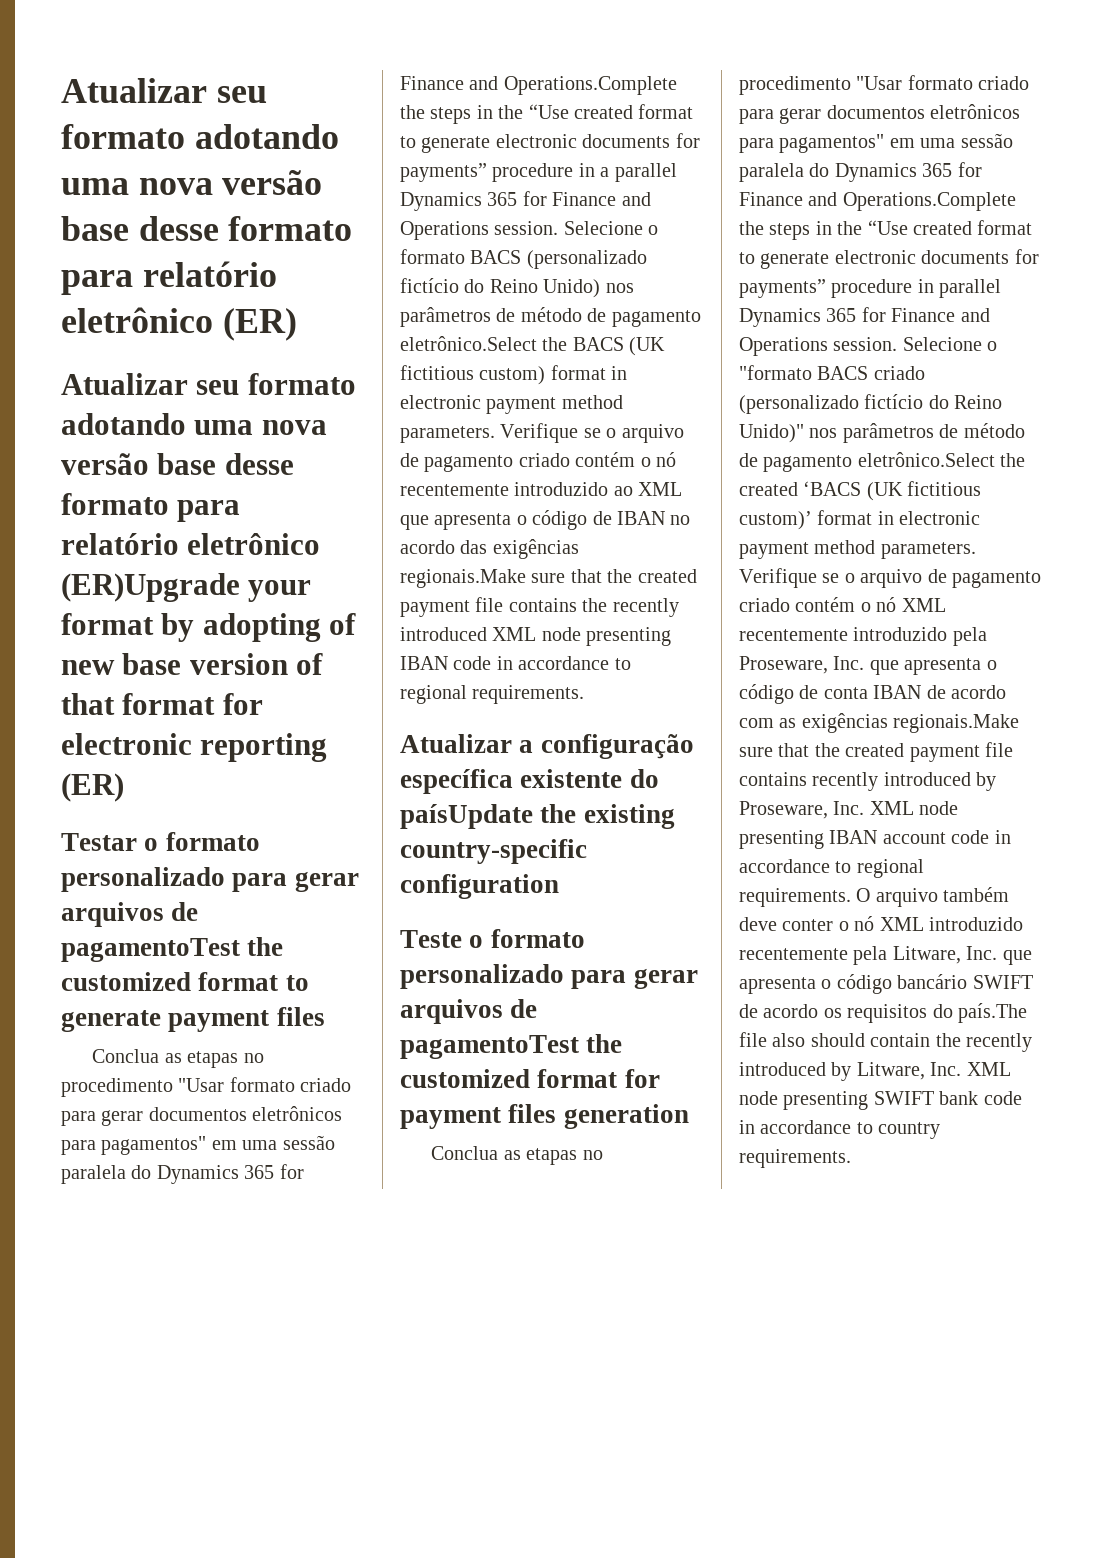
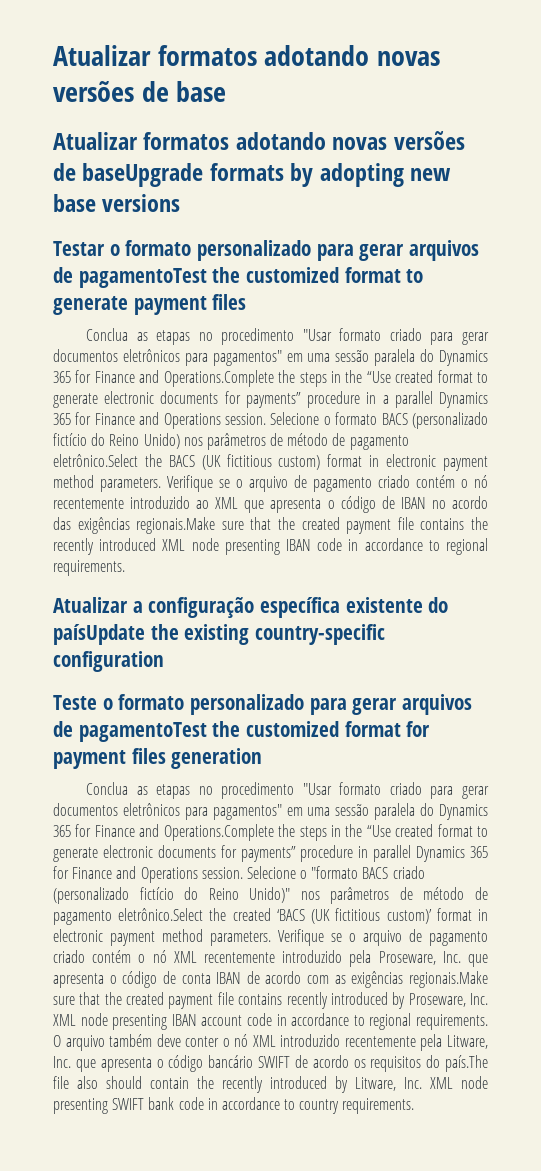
[61,78,267,103] [61,124,339,149] [61,170,323,195] [61,216,353,241] [61,261,277,295] [61,307,297,341] [61,373,356,395] [61,413,327,435] [61,453,294,475] [61,493,241,522] [61,533,321,555] [61,573,312,602] [61,613,154,635] Atualizar seu formato adotando uma nova versão base desse formato para relatório eletrônico (ER) // Atualizar seu formato adotando uma nova versão base desse formato para relatório eletrônico (ER)Upgrade your format -> [53,45,440,66] [53,81,227,102] [53,131,465,150] [53,163,284,187] Atualizar formatos adotando novas versões de base // Atualizar formatos adotando novas versões de baseUpgrade formats
[329,613,357,635] of -> (404, 175) none
[189,653,324,675] [61,693,263,715] [61,733,328,762] [61,773,124,802] version of that format for electronic reporting (ER) -> [102,194,181,212] versions

